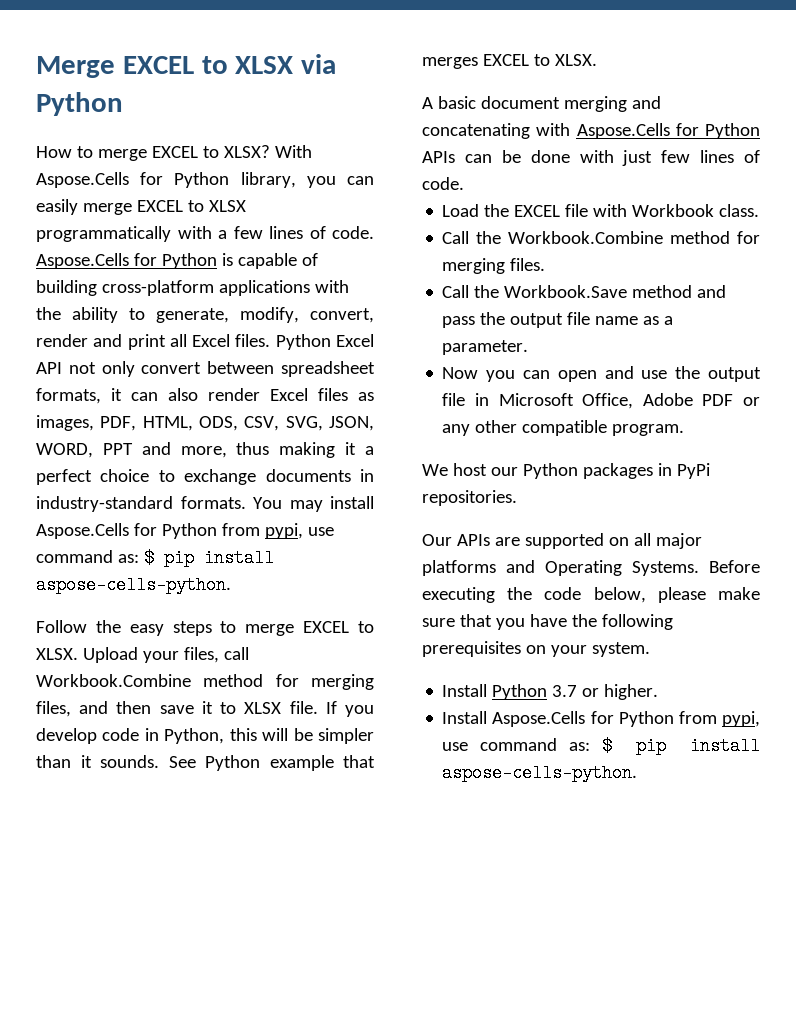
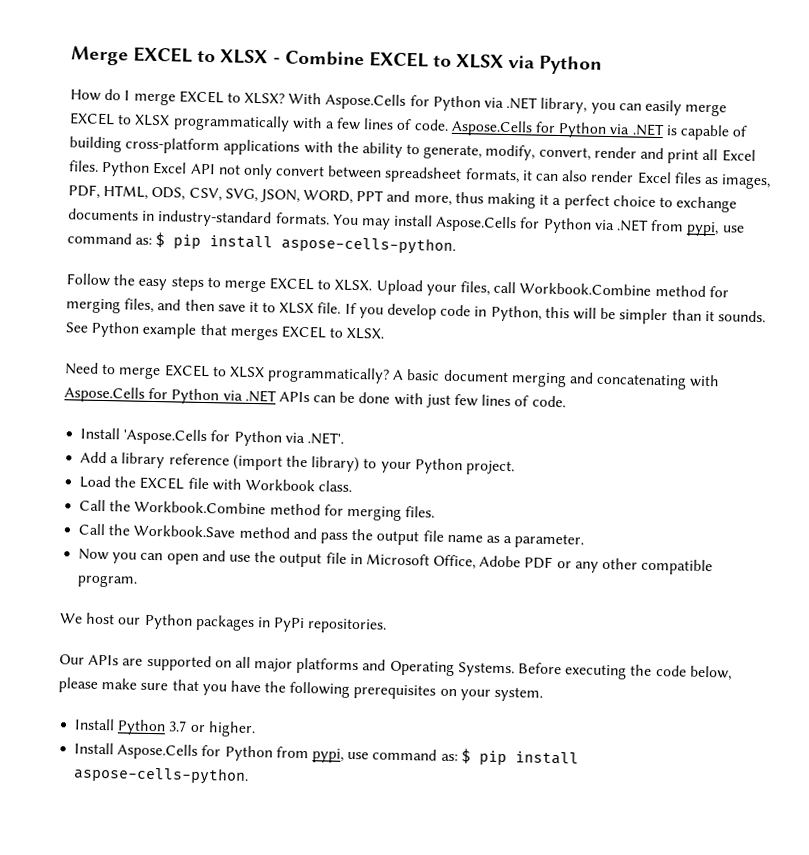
(294, 65) none -> [272,50,505,69] - Combine EXCEL to XLSX
[76,146,93,158] to -> [104,88,131,101] do I
(230, 180) none -> [484,96,539,110] via .NET
(217, 261) none -> [609,123,665,137] via .NET
(217, 531) none -> [593,219,650,232] via .NET
(597, 60) none -> [64,362,391,384] Need to merge EXCEL to XLSX programmatically?
(760, 131) none -> [222,389,277,403] via .NET
(464, 183) none -> [80,427,344,447] [80,451,515,476] // Install 'Aspose.Cells for Python via .NET'. // Add a library reference (import the library) to your Python project.

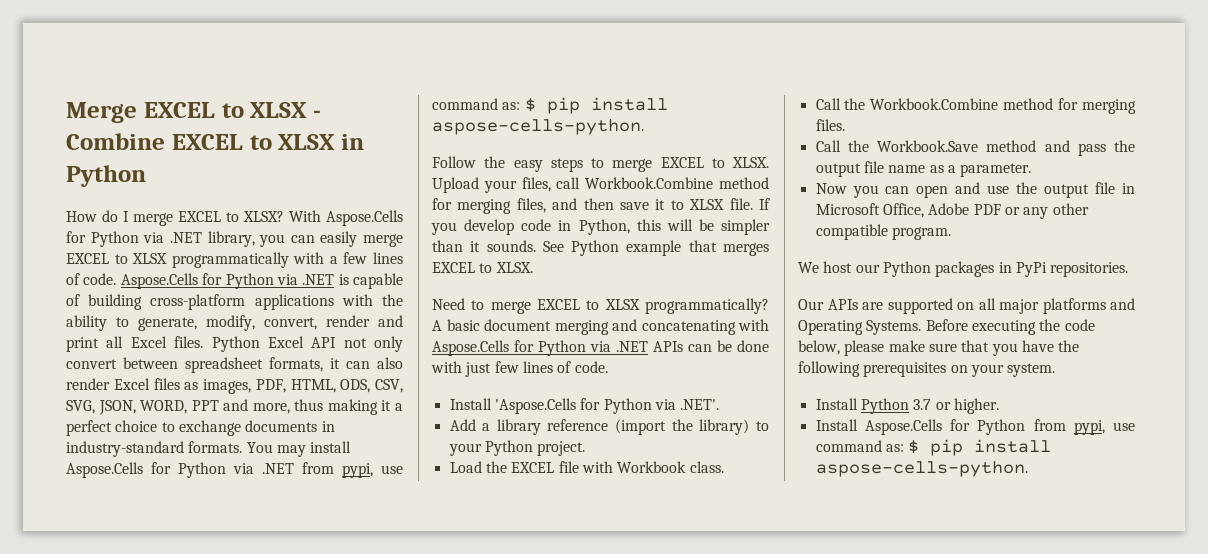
[508,54,536,69] via -> [341,134,364,150] in

